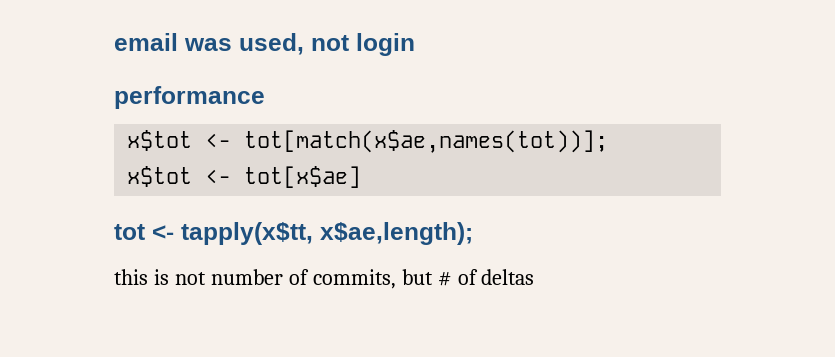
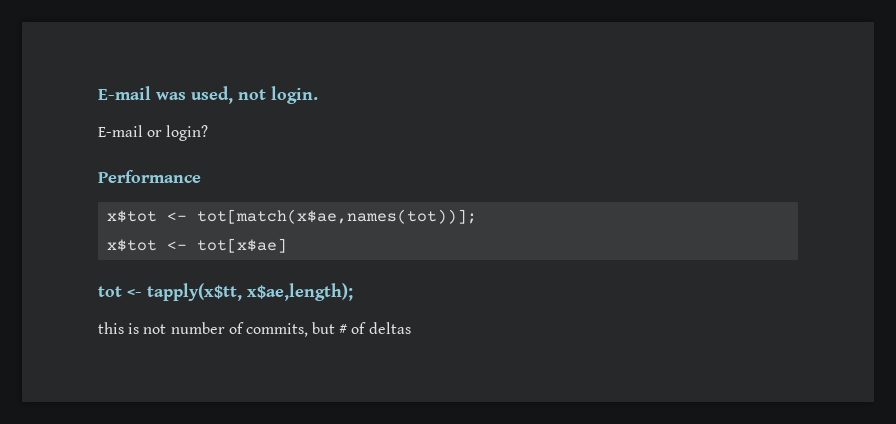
[114,33,178,51] email -> [98,86,151,100] E-mail
[356,33,415,56] [114,86,265,109] login // performance -> [271,86,318,104] [98,125,209,141] [98,170,201,183] login. // E-mail or login? // Performance

